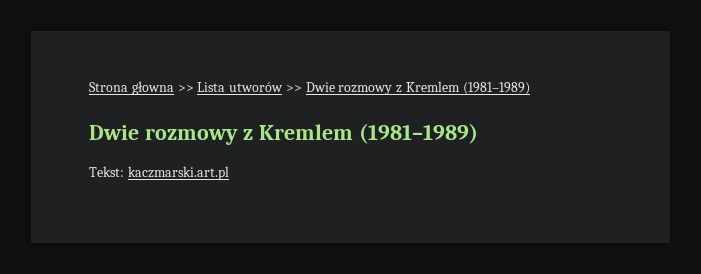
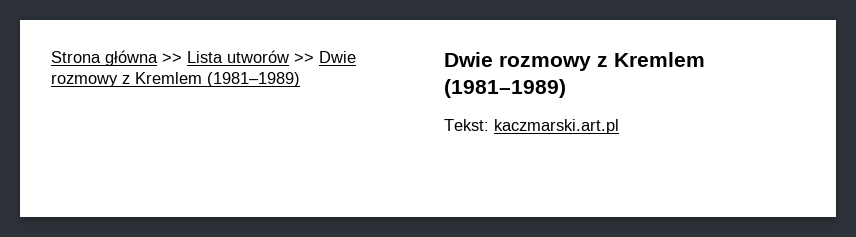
[131,81,174,95] głowna -> [105,50,158,66] główna

